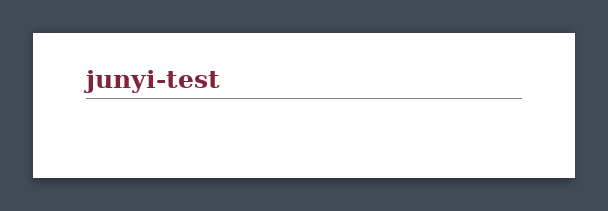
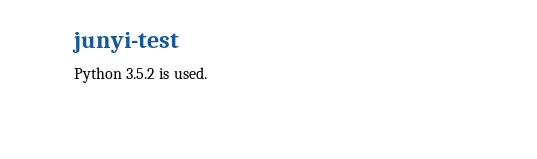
(220, 81) none -> [74,67,207,83] // Python 3.5.2 is used.

